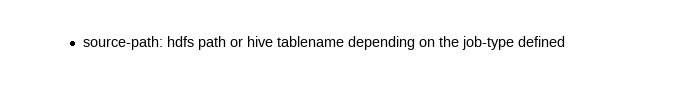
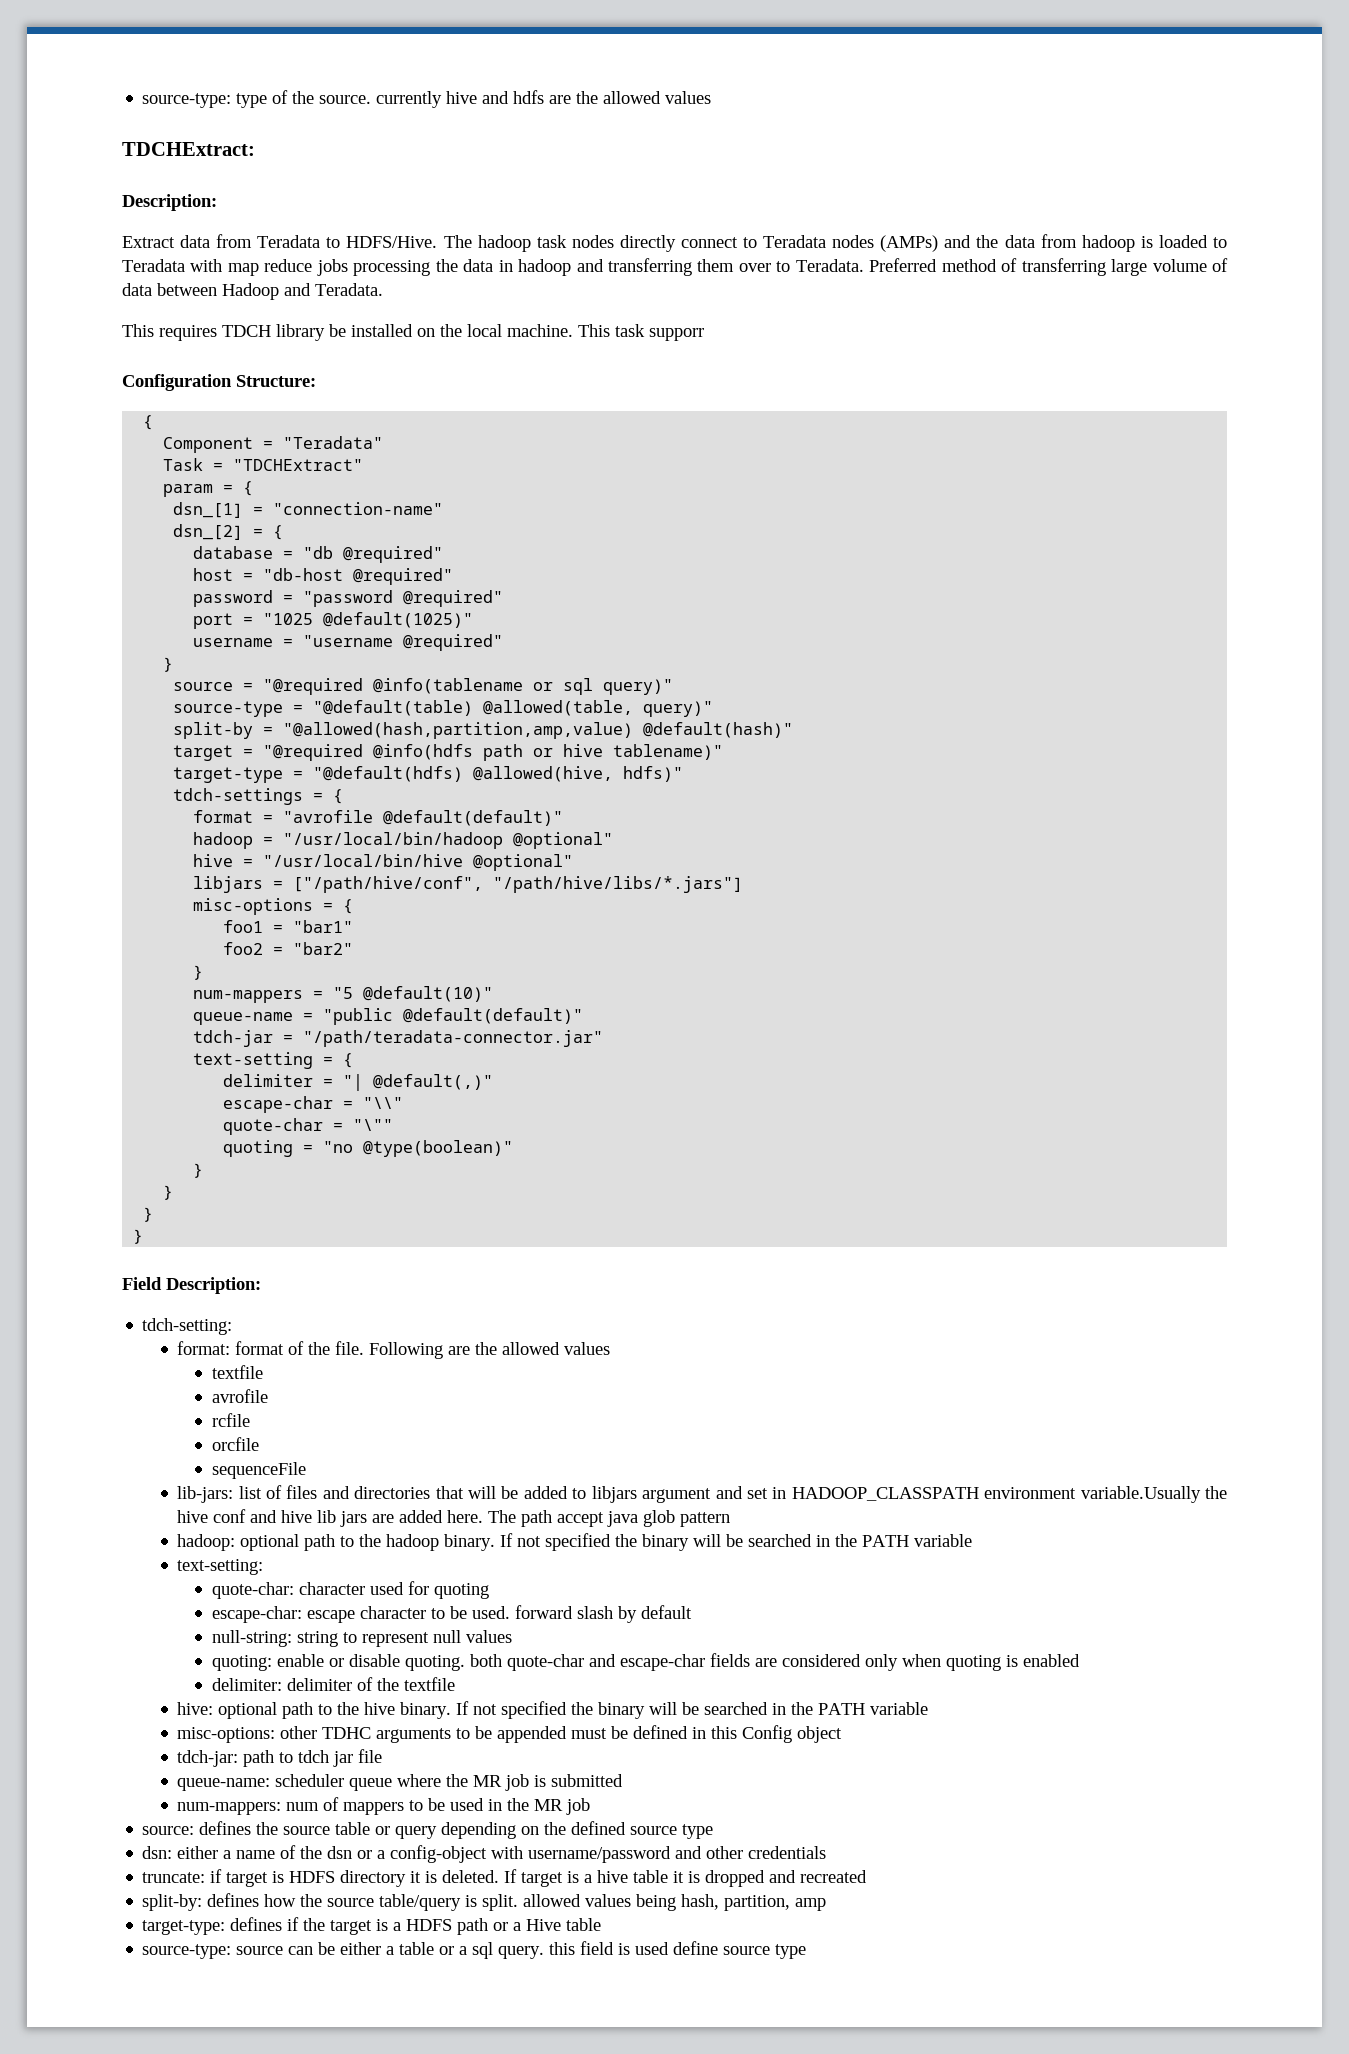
[82,36,565,50] source-path: hdfs path or hive tablename depending on the job-type defined -> [142,90,712,108] [122,142,255,156] [122,194,217,211] [122,234,1227,252] [122,258,1229,276] [122,283,383,300] [122,324,704,341] [122,374,316,391] [143,415,154,430] [163,436,384,453] [163,458,364,471] [163,481,254,497] [173,502,444,518] [173,524,284,540] [193,546,444,563] [193,568,454,585] [193,590,504,607] [193,612,474,629] [193,634,504,651] [163,657,174,672] [173,678,674,695] [173,700,714,717] [173,722,794,739] [173,744,724,761] [173,766,684,783] [173,788,344,805] [193,810,564,826] [193,832,614,849] [193,854,574,871] [193,876,744,893] [193,898,354,915] [223,920,354,933] [223,942,354,955] [193,965,204,980] [193,986,494,1003] [193,1008,584,1025] [193,1030,604,1047] [193,1052,354,1069] [223,1074,494,1091] [223,1096,404,1113] [223,1118,394,1135] [223,1140,514,1157] [193,1163,204,1178] [163,1185,174,1200] [143,1207,154,1222] [133,1229,144,1244] [122,1277,261,1294] [142,1318,233,1335] [177,1341,611,1359] [211,1365,263,1379] [211,1389,268,1403] [211,1413,250,1427] [211,1437,259,1451] [211,1462,306,1479] [177,1485,1227,1503] [177,1509,731,1527] [177,1533,973,1551] [177,1559,264,1575] [211,1581,489,1599] [211,1605,692,1623] [211,1630,512,1647] [211,1653,1080,1671] [211,1677,455,1691] [177,1701,929,1719] [177,1725,843,1743] [177,1749,383,1767] [177,1774,624,1791] [177,1797,591,1815] [142,1821,714,1839] [142,1845,827,1863] [142,1869,868,1887] [142,1893,827,1911] [142,1917,602,1935] [142,1941,807,1959] source-type: type of the source. currently hive and hdfs are the allowed values // TDCHExtract: // Description: // Extract data from Teradata to HDFS/Hive. The hadoop task nodes directly connect to Teradata nodes (AMPs) and the data from hadoop is loaded to Teradata with map reduce jobs processing the data in hadoop and transferring them over to Teradata. Preferred method of transferring large volume of data between Hadoop and Teradata. // This requires TDCH library be installed on the local machine. This task supporr // Configuration Structure: // { // Component = "Teradata" // Task = "TDCHExtract" // param = { // dsn_[1] = "connection-name" // dsn_[2] = { // database = "db @required" // host = "db-host @required" // password = "password @required" // port = "1025 @default(1025)" // username = "username @required" // } // source = "@required @info(tablename or sql query)" // source-type = "@default(table) @allowed(table, query)" // split-by = "@allowed(hash,partition,amp,value) @default(hash)" // target = "@required @info(hdfs path or hive tablename)" // target-type = "@default(hdfs) @allowed(hive, hdfs)" // tdch-settings = { // format = "avrofile @default(default)" // hadoop = "/usr/local/bin/hadoop @optional" // hive = "/usr/local/bin/hive @optional" // libjars = ["/path/hive/conf", "/path/hive/libs/*.jars"] // misc-options = { // foo1 = "bar1" // foo2 = "bar2" // } // num-mappers = "5 @default(10)" // queue-name = "public @default(default)" // tdch-jar = "/path/teradata-connector.jar" // text-setting = { // delimiter = "| @default(,)" // escape-char = "\\" // quote-char = "\"" // quoting = "no @type(boolean)" // } // } // } // } // Field Description: // tdch-setting: // format: format of the file. Following are the allowed values // textfile // avrofile // rcfile // orcfile // sequenceFile // lib-jars: list of files and directories that will be added to libjars argument and set in HADOOP_CLASSPATH environment variable.Usually the hive conf and hive lib jars are added here. The path accept java glob pattern // hadoop: optional path to the hadoop binary. If not specified the binary will be searched in the PATH variable // text-setting: // quote-char: character used for quoting // escape-char: escape character to be used. forward slash by default // null-string: string to represent null values // quoting: enable or disable quoting. both quote-char and escape-char fields are considered only when quoting is enabled // delimiter: delimiter of the textfile // hive: optional path to the hive binary. If not specified the binary will be searched in the PATH variable // misc-options: other TDHC arguments to be appended must be defined in this Config object // tdch-jar: path to tdch jar file // queue-name: scheduler queue where the MR job is submitted // num-mappers: num of mappers to be used in the MR job // source: defines the source table or query depending on the defined source type // dsn: either a name of the dsn or a config-object with username/password and other credentials // truncate: if target is HDFS directory it is deleted. If target is a hive table it is dropped and recreated // split-by: defines how the source table/query is split. allowed values being hash, partition, amp // target-type: defines if the target is a HDFS path or a Hive table // source-type: source can be either a table or a sql query. this field is used define source type

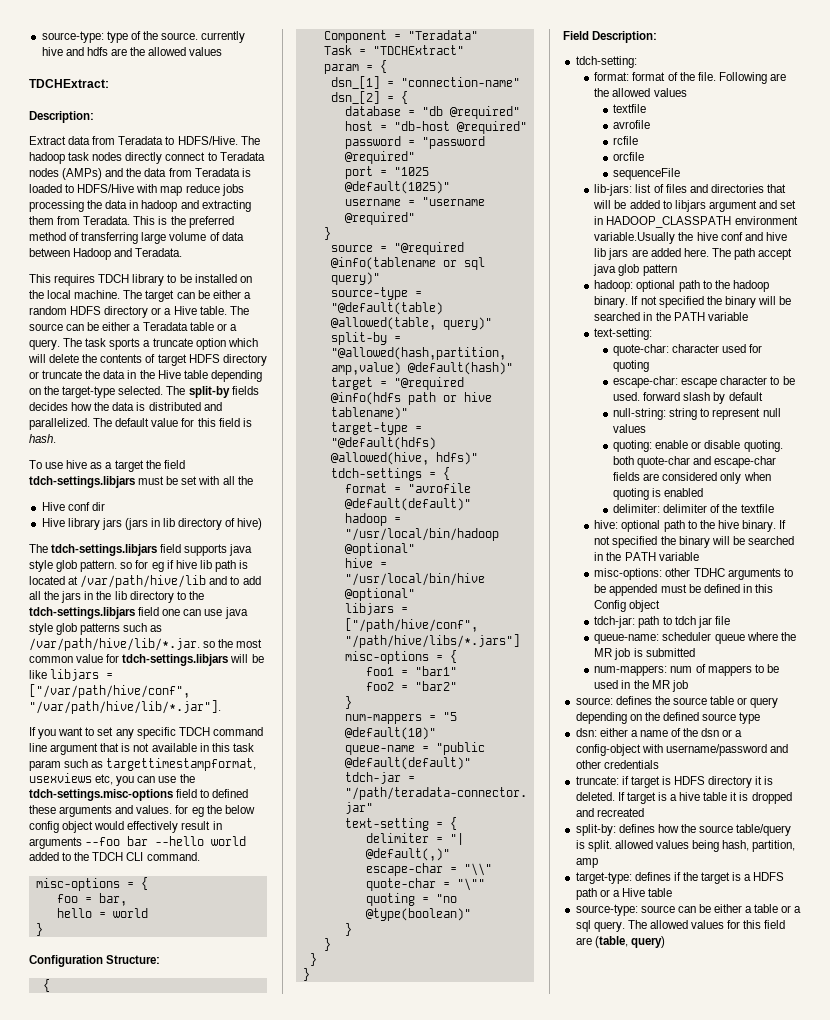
[1081,235,1135,252] hadoop -> [194,168,240,177] Teradata
[122,259,185,272] Teradata -> [77,184,135,193] HDFS/Hive
[608,258,938,276] transferring them over to Teradata. Preferred -> [201,200,251,212] [29,216,234,228] extracting them from Teradata. This is the preferred
(325, 332) none -> [167,274,177,283] to
[578,324,704,341] This task supporr -> [123,290,251,302] [29,306,249,318] [29,322,237,331] [29,338,258,350] [28,354,267,366] [29,370,262,382] [29,386,259,398] [29,402,222,411] [29,418,252,430] [29,434,56,443] [29,460,185,472] [29,476,253,488] [41,502,105,511] [41,518,263,530] [29,544,253,556] [29,560,249,572] [29,575,261,588] [29,591,204,603] [29,607,248,619] [29,623,163,635] [29,638,263,651] [29,654,264,666] [29,669,114,681] [29,684,190,698] [29,700,221,714] [29,727,263,739] [29,743,254,755] [29,758,257,771] [29,773,195,786] [29,789,249,801] [29,805,255,817] [29,821,222,833] [29,836,247,849] [29,852,200,861] [35,877,148,891] [56,893,127,906] [56,908,148,918] [35,923,43,936] The target can be either a random HDFS directory or a Hive table. The source can be either a Teradata table or a query. The task sports a truncate option which will delete the contents of target HDFS directory or truncate the data in the Hive table depending on the target-type selected. The split-by fields decides how the data is distributed and parallelized. The default value for this field is hash. // To use hive as a target the field tdch-settings.libjars must be set with all the // Hive conf dir // Hive library jars (jars in lib directory of hive) // The tdch-settings.libjars field supports java style glob pattern. so for eg if hive lib path is located at /var/path/hive/lib and to add all the jars in the lib directory to the tdch-settings.libjars field one can use java style glob patterns such as /var/path/hive/lib/*.jar. so the most common value for tdch-settings.libjars will be like libjars = ["/var/path/hive/conf", "/var/path/hive/lib/*.jar"]. // If you want to set any specific TDCH command line argument that is not available in this task param such as targettimestampformat, usexviews etc, you can use the tdch-settings.misc-options field to defined these arguments and values. for eg the below config object would effectively result in arguments --foo bar --hello world added to the TDCH CLI command. // misc-options = { // foo = bar, // hello = world // }
[549,1941,807,1959] this field is used define source type -> [627,920,786,929] [575,936,665,948] The allowed values for this field are (table, query)

